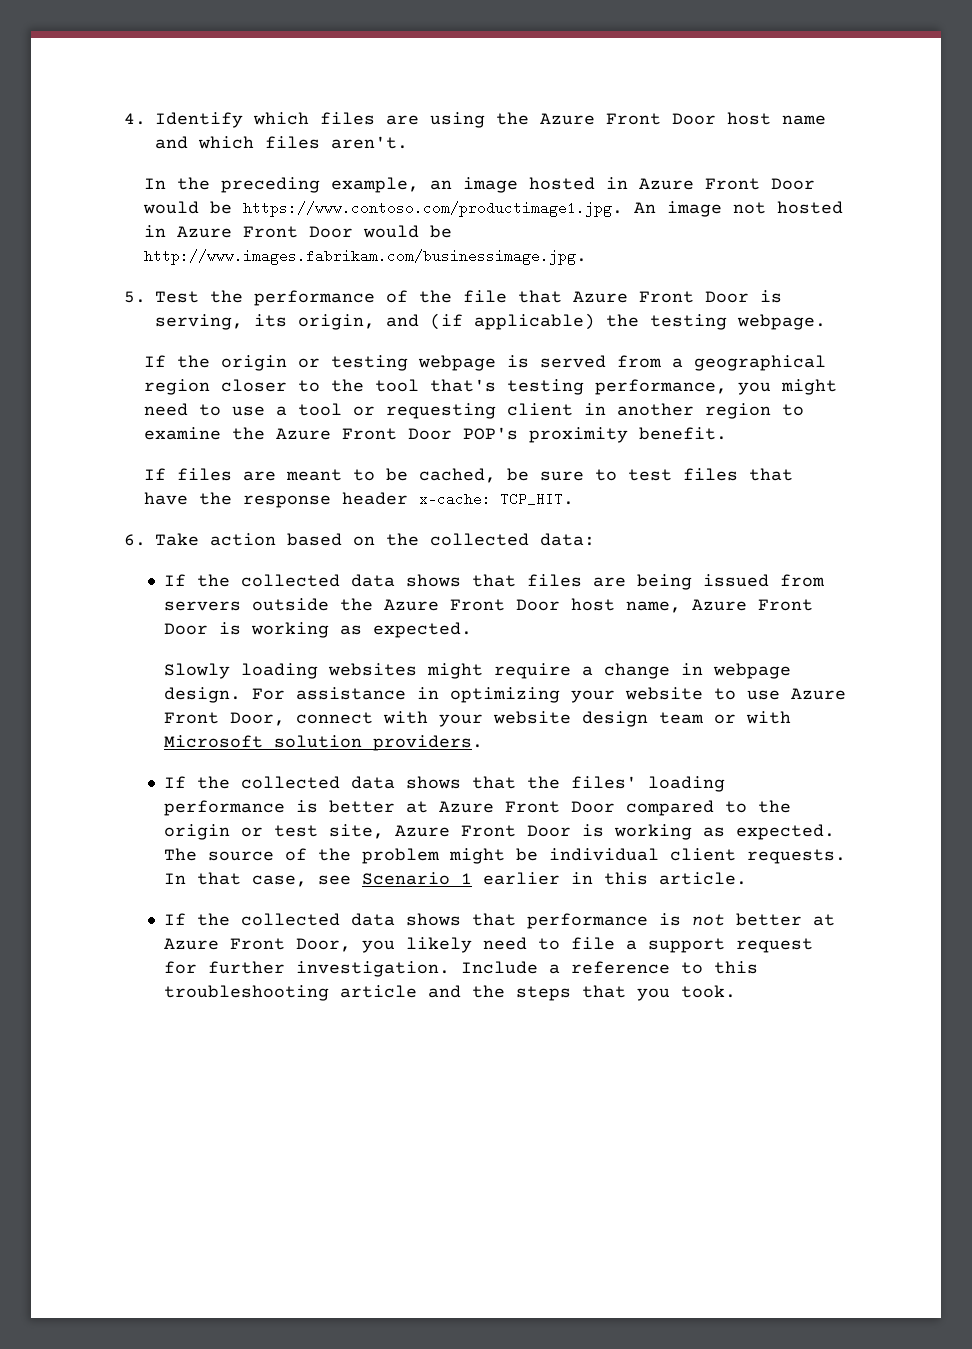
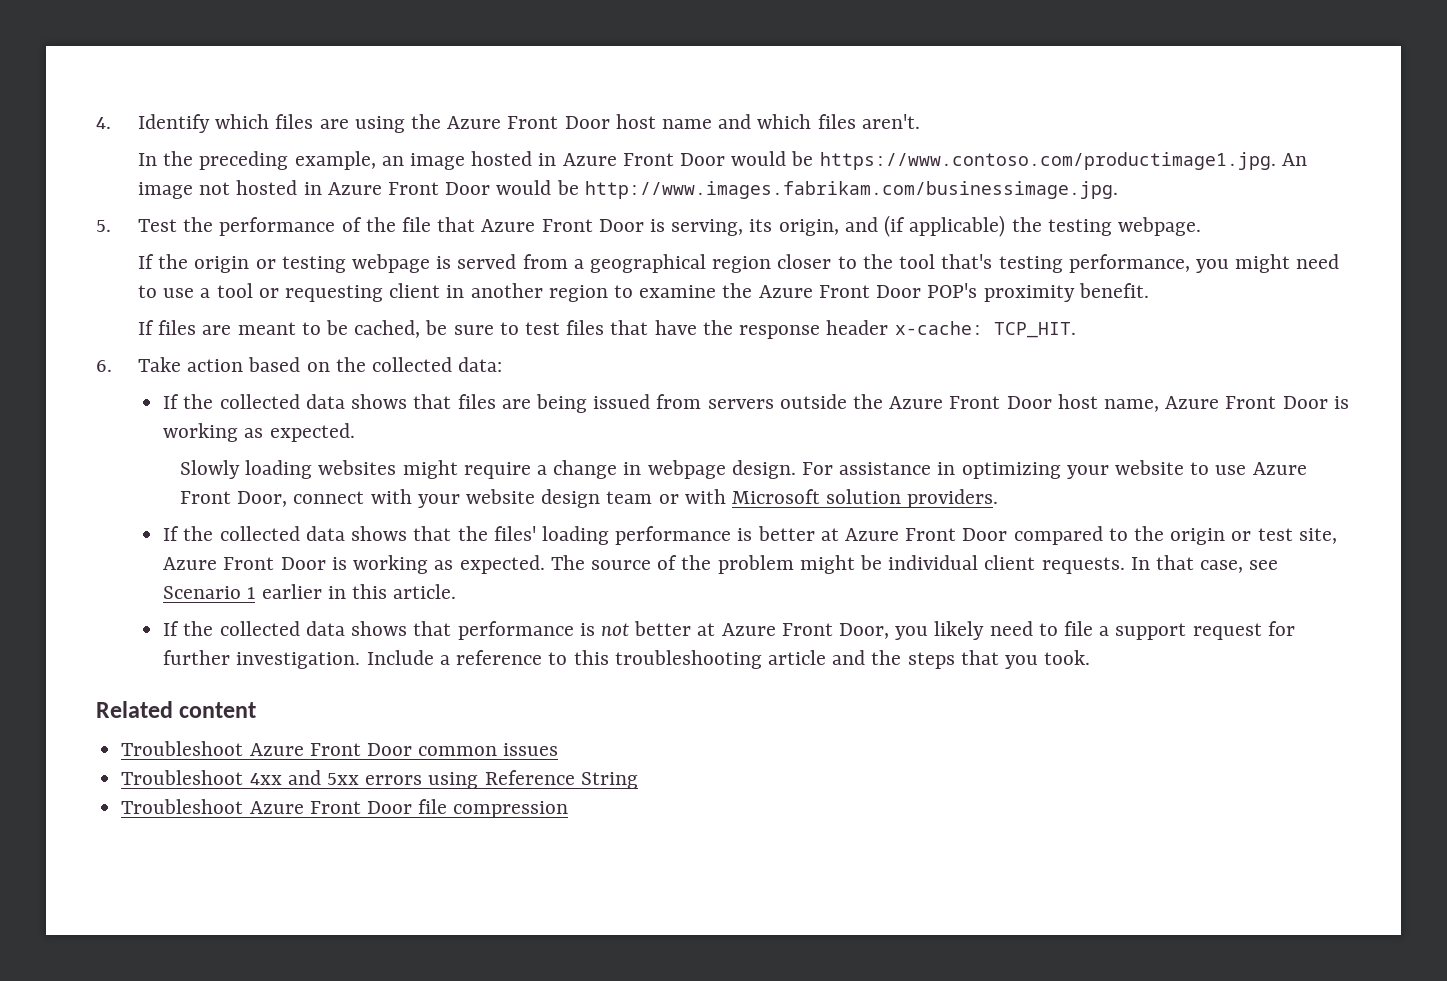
(736, 991) none -> [96,701,257,718] [121,741,559,756] [121,770,638,789] [121,799,569,818] // Related content // Troubleshoot Azure Front Door common issues // Troubleshoot 4xx and 5xx errors using Reference String // Troubleshoot Azure Front Door file compression

